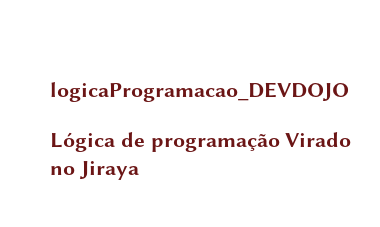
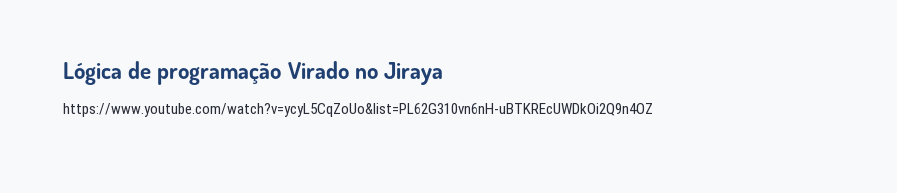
[50,82,349,102] logicaProgramacao_DEVDOJO // -> (63, 73) none
(139, 170) none -> [63,103,653,117] // https://www.youtube.com/watch?v=ycyL5CqZoUo&list=PL62G310vn6nH-uBTKREcUWDkOi2Q9n4OZ

